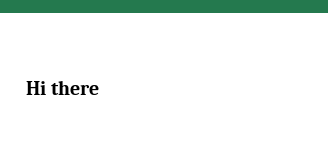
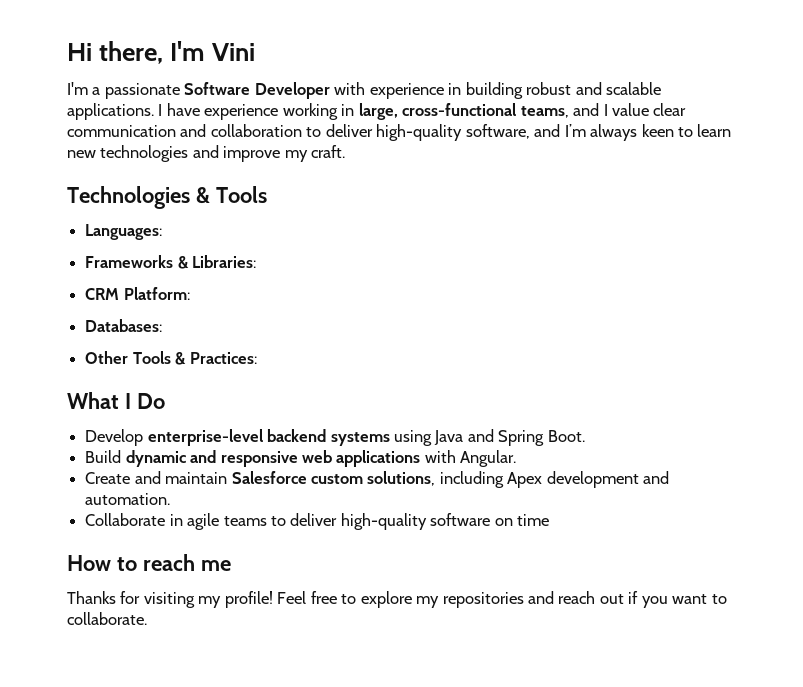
[51,80,100,95] there -> [99,41,256,64] [67,82,662,99] [67,103,687,120] [67,124,732,141] [67,145,346,162] [67,186,267,209] [85,224,163,240] [85,255,257,269] [85,287,190,300] [85,319,163,332] [85,351,257,365] [67,392,165,409] [85,429,585,446] [85,450,517,467] [85,471,670,488] [85,493,171,505] [85,513,550,530] [67,554,231,571] [67,591,727,608] [67,612,147,625] there, I'm Vini // I'm a passionate Software Developer with experience in building robust and scalable applications. I have experience working in large, cross-functional teams, and I value clear communication and collaboration to deliver high-quality software, and I’m always keen to learn new technologies and improve my craft. // Technologies & Tools // Languages: // Frameworks & Libraries: // CRM Platform: // Databases: // Other Tools & Practices: // What I Do // Develop enterprise-level backend systems using Java and Spring Boot. // Build dynamic and responsive web applications with Angular. // Create and maintain Salesforce custom solutions, including Apex development and automation. // Collaborate in agile teams to deliver high-quality software on time // How to reach me // Thanks for visiting my profile! Feel free to explore my repositories and reach out if you want to collaborate.

